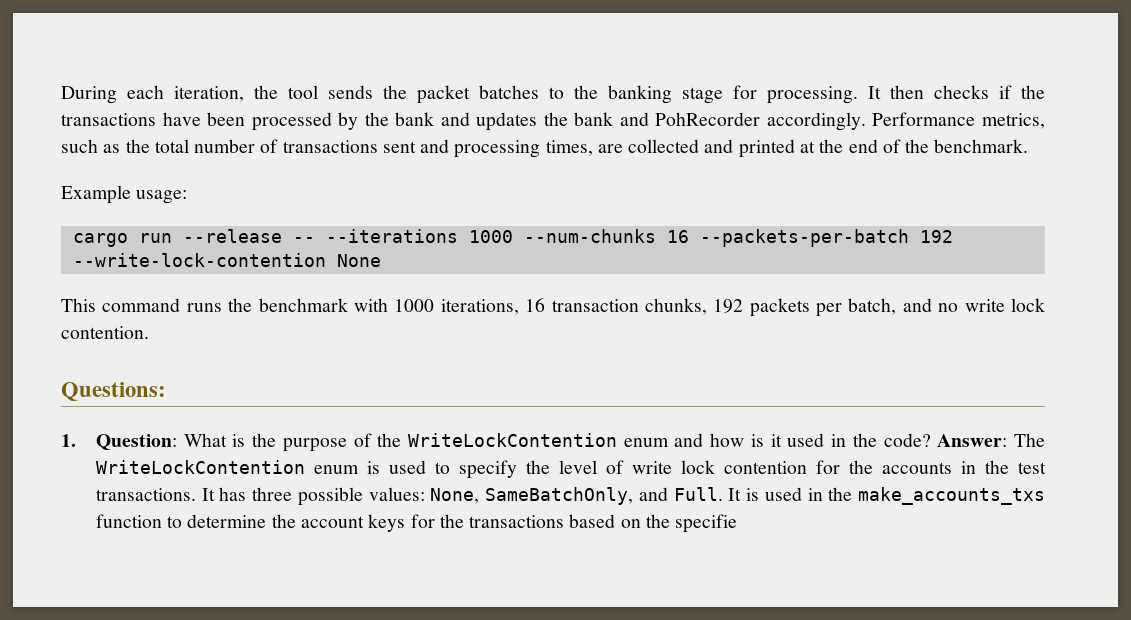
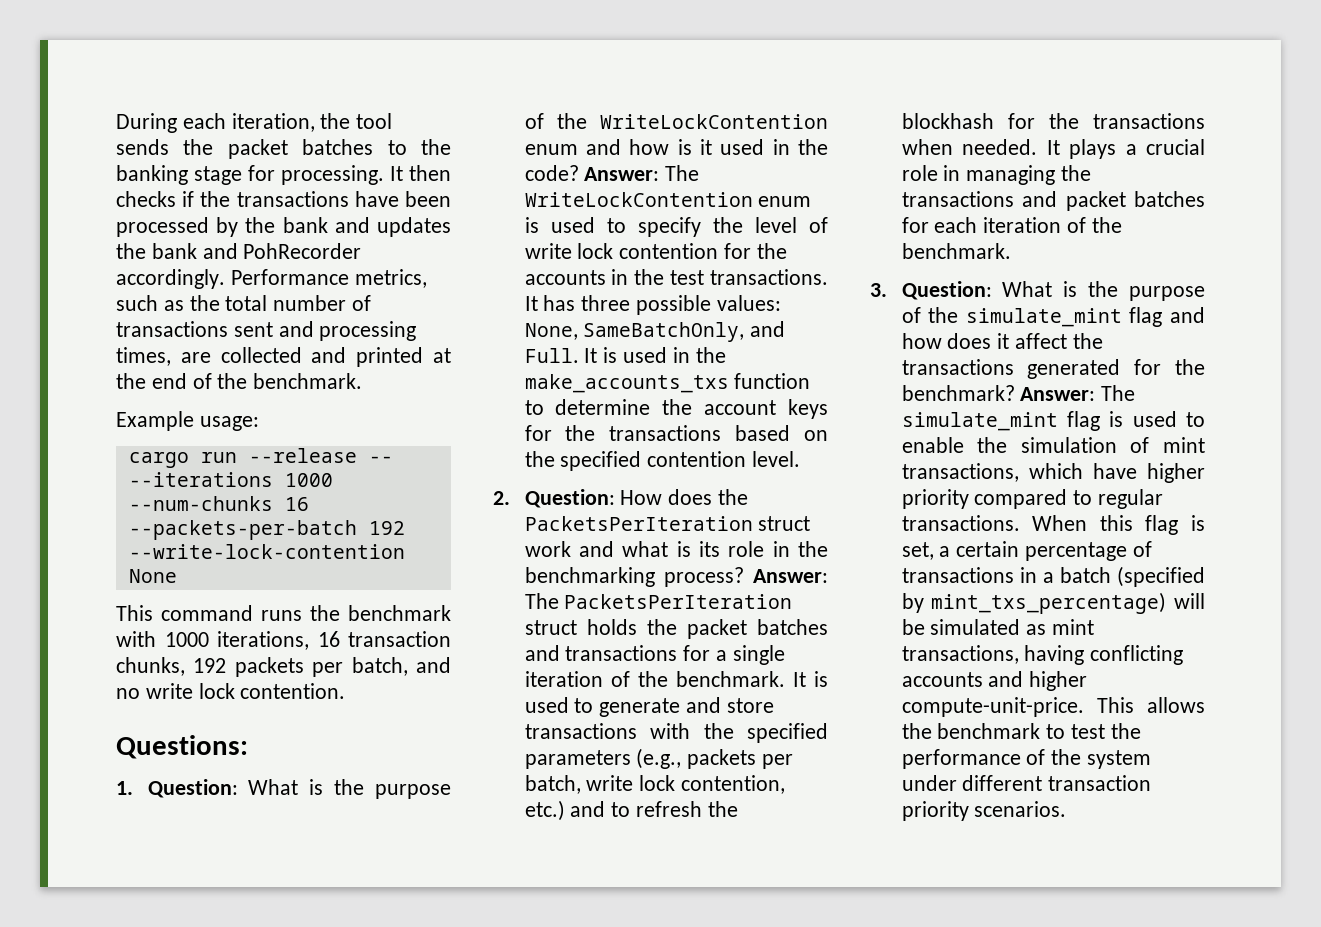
[675,514,738,533] specifie -> [560,451,801,471] [493,489,749,508] [524,516,811,531] [524,541,828,557] [524,567,828,587] [524,593,793,609] [524,619,828,639] [524,645,785,665] [524,671,828,687] [524,697,774,717] [524,723,828,743] [524,748,794,769] [524,775,786,794] [524,800,738,821] [901,113,1205,129] [901,139,1205,159] [901,165,1092,185] [901,191,1205,211] [901,217,1122,233] [901,243,1011,259] [870,281,1205,301] [901,307,1205,327] [901,333,1103,349] [901,359,1205,379] [901,385,1136,401] [901,411,1205,431] [901,437,1205,453] [901,463,1205,483] [901,489,1164,509] [901,515,1205,535] [901,541,1152,561] [901,566,1205,587] [901,592,1205,614] [901,619,1095,635] [901,645,1184,665] [901,671,1088,691] [901,697,1205,717] [901,723,1141,739] [901,749,1152,769] [901,775,1152,791] [901,801,1067,821] specified contention level. // 2. Question: How does the PacketsPerIteration struct work and what is its role in the benchmarking process? Answer: The PacketsPerIteration struct holds the packet batches and transactions for a single iteration of the benchmark. It is used to generate and store transactions with the specified parameters (e.g., packets per batch, write lock contention, etc.) and to refresh the blockhash for the transactions when needed. It plays a crucial role in managing the transactions and packet batches for each iteration of the benchmark. // 3. Question: What is the purpose of the simulate_mint flag and how does it affect the transactions generated for the benchmark? Answer: The simulate_mint flag is used to enable the simulation of mint transactions, which have higher priority compared to regular transactions. When this flag is set, a certain percentage of transactions in a batch (specified by mint_txs_percentage) will be simulated as mint transactions, having conflicting accounts and higher compute-unit-price. This allows the benchmark to test the performance of the system under different transaction priority scenarios.

